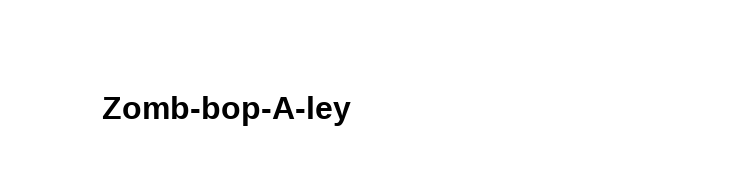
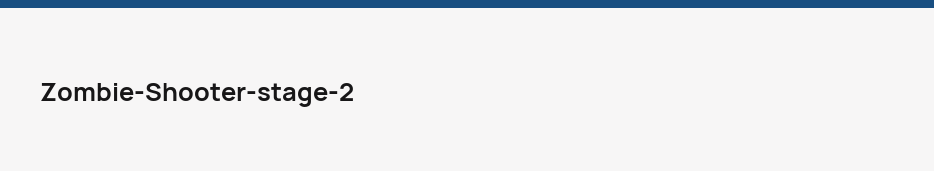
[102,96,351,126] Zomb-bop-A-ley -> [40,83,354,107] Zombie-Shooter-stage-2

